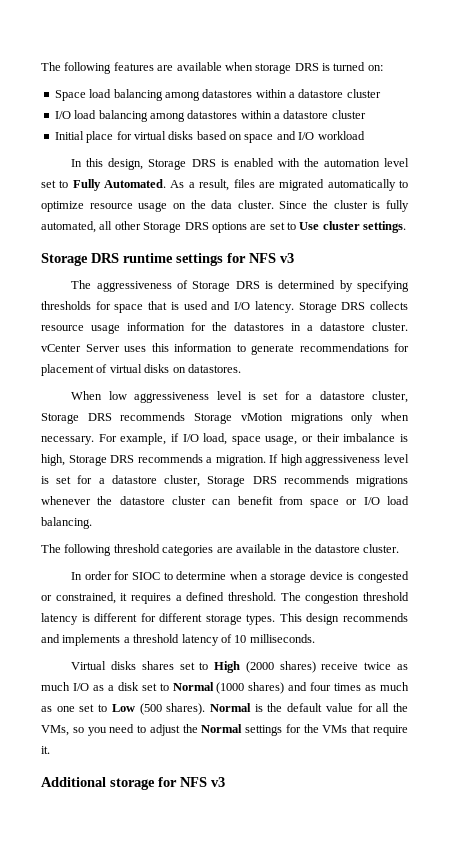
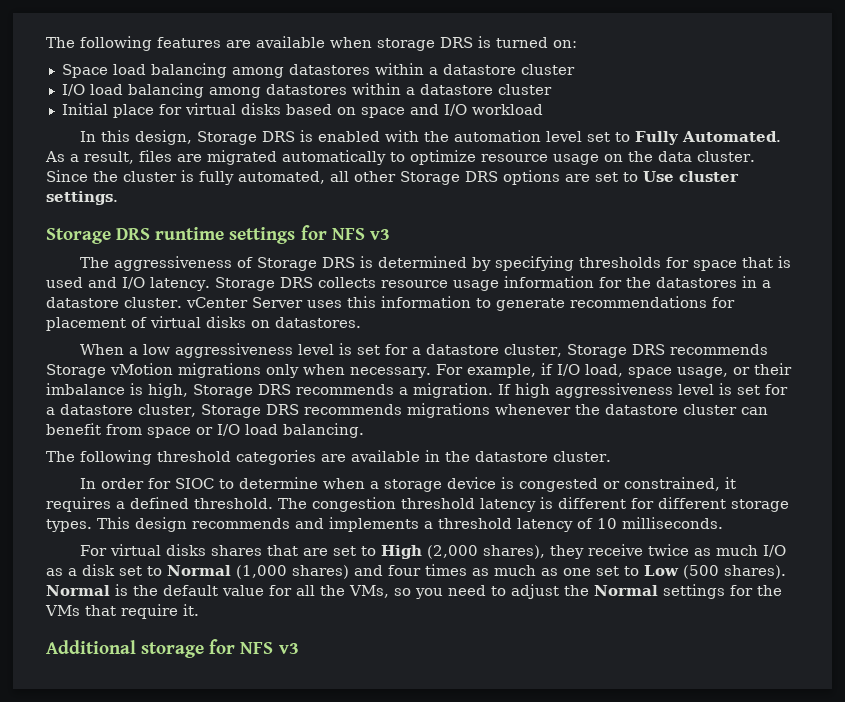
(103, 395) none -> [128,347,138,355] a
[71,661,316,673] Virtual disks shares set to High (2000 shares) -> [79,544,584,559] For virtual disks shares that are set to High (2,000 shares), they
[216,682,245,694] (1000 -> [236,565,287,579] (1,000

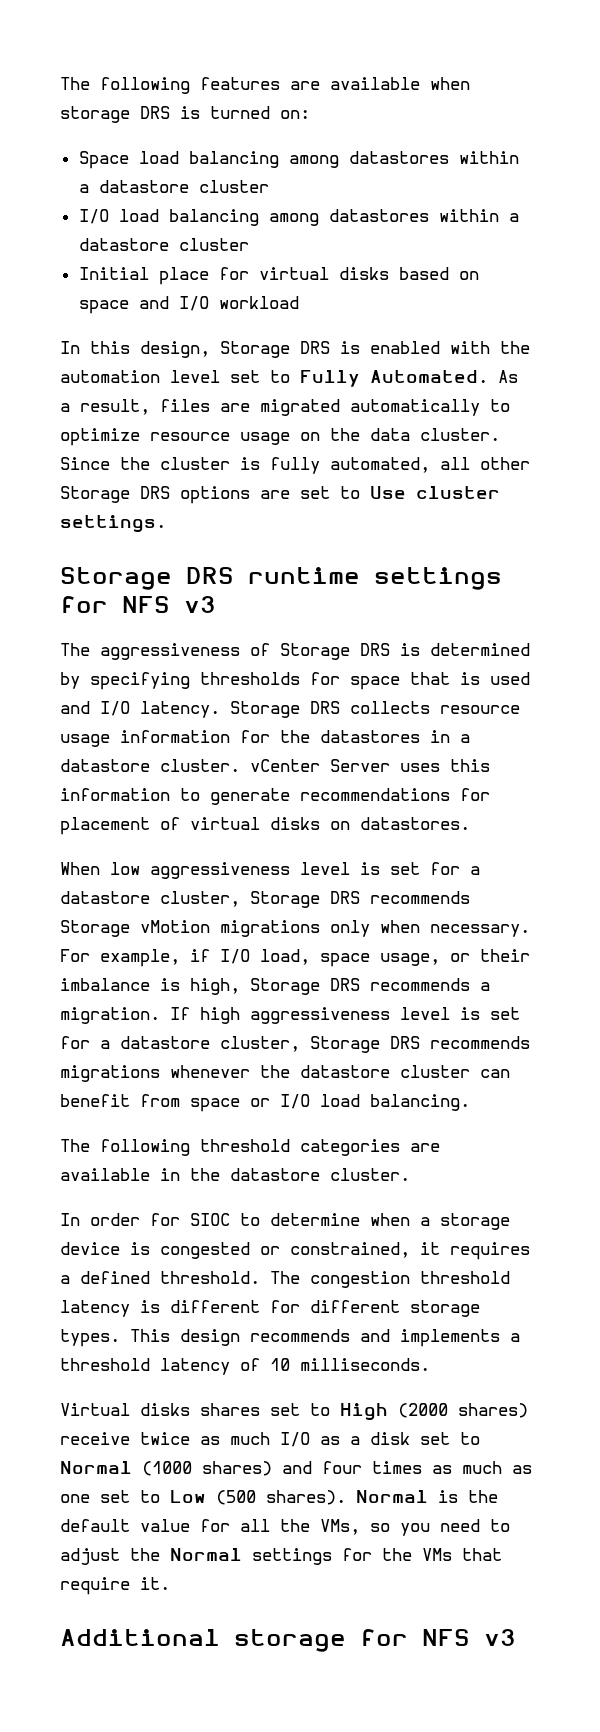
[128,347,138,355] a -> (100, 868) none
[79,544,584,559] For virtual disks shares that are set to High (2,000 shares), they -> [60,1403,528,1421] Virtual disks shares set to High (2000 shares)
[236,565,287,579] (1,000 -> [142,1461,192,1476] (1000

